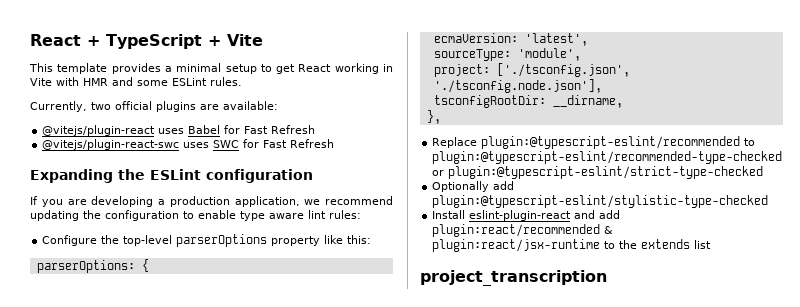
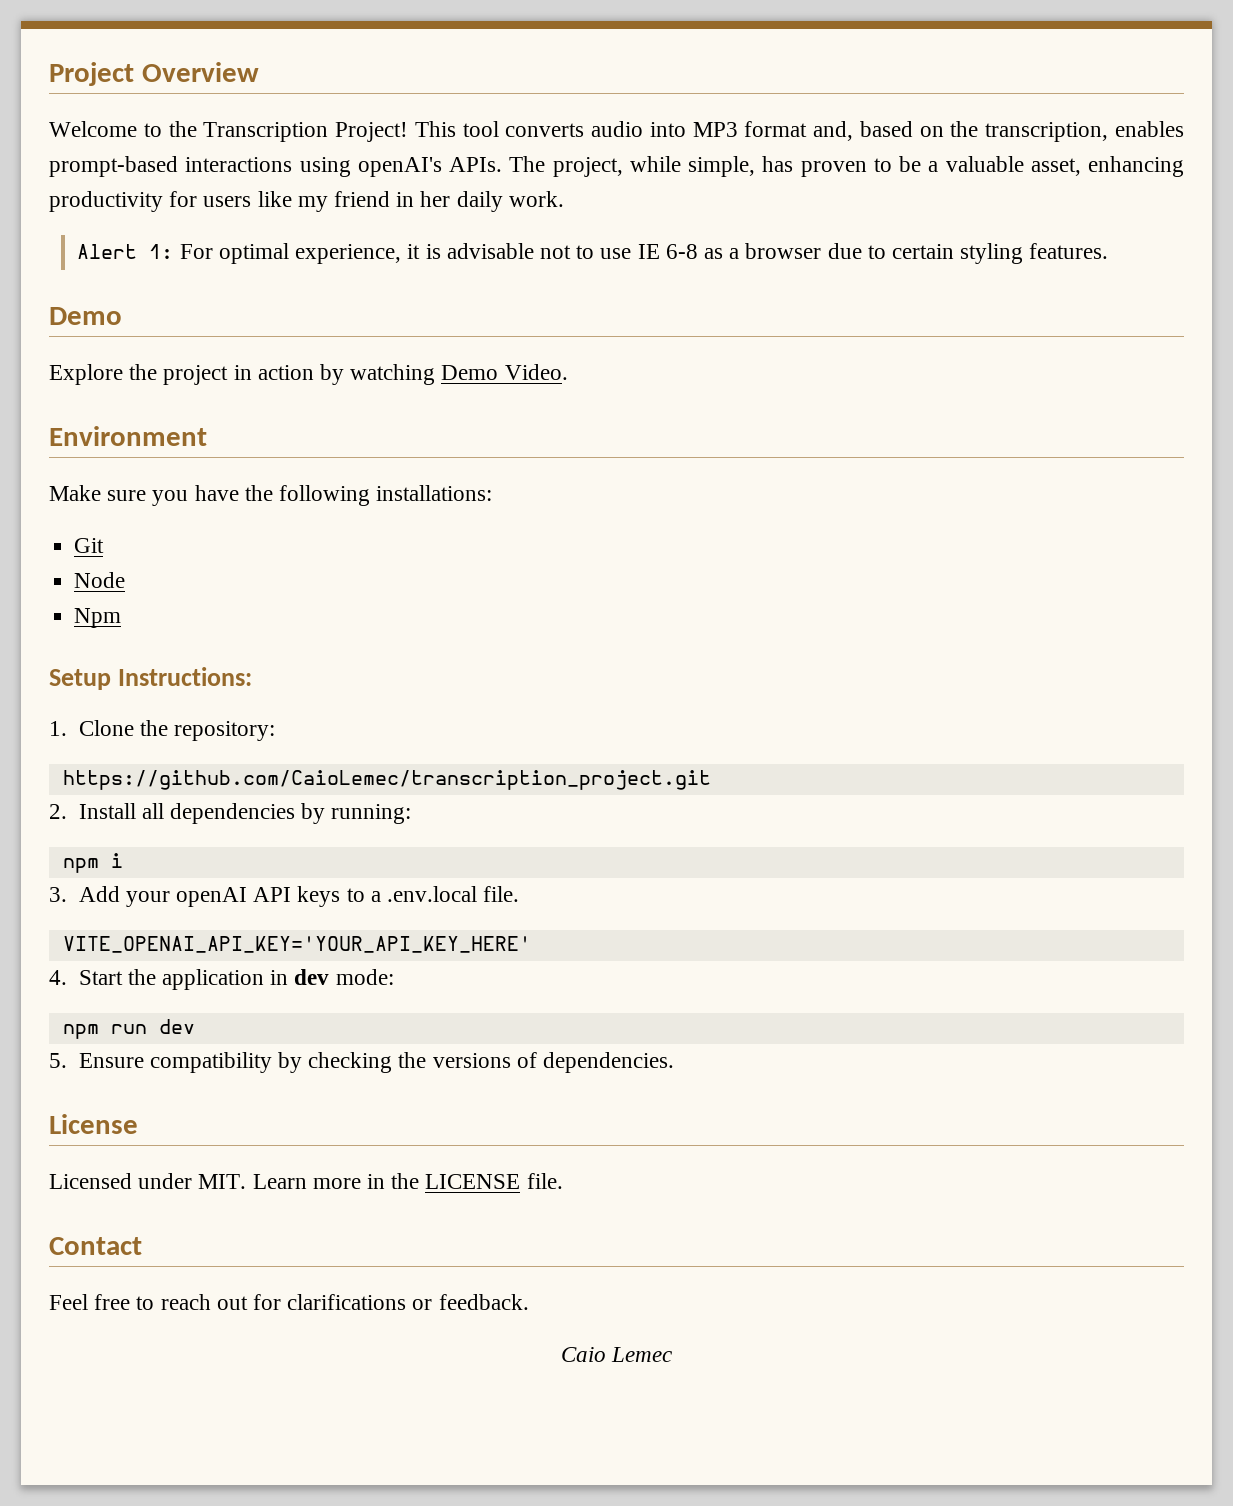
[30,34,263,49] [29,63,394,74] [30,77,242,86] [30,101,278,112] [42,125,316,136] [42,139,335,150] [30,169,313,183] [30,196,393,207] [30,210,361,221] [42,234,372,247] [36,259,149,273] [433,33,588,46] [433,48,581,61] [433,63,630,77] [433,79,602,93] [433,95,623,108] [426,110,441,124] [432,136,756,149] [432,151,783,164] [432,166,764,179] [432,181,515,192] [432,195,769,208] [432,210,621,221] [432,224,614,237] [432,239,712,252] [420,270,607,286] React + TypeScript + Vite // This template provides a minimal setup to get React working in Vite with HMR and some ESLint rules. // Currently, two official plugins are available: // @vitejs/plugin-react uses Babel for Fast Refresh // @vitejs/plugin-react-swc uses SWC for Fast Refresh // Expanding the ESLint configuration // If you are developing a production application, we recommend updating the configuration to enable type aware lint rules: // Configure the top-level parserOptions property like this: // parserOptions: { // ecmaVersion: 'latest', // sourceType: 'module', // project: ['./tsconfig.json', './tsconfig.node.json'], // tsconfigRootDir: __dirname, // }, // Replace plugin:@typescript-eslint/recommended to plugin:@typescript-eslint/recommended-type-checked or plugin:@typescript-eslint/strict-type-checked // Optionally add plugin:@typescript-eslint/stylistic-type-checked // Install eslint-plugin-react and add plugin:react/recommended & plugin:react/jsx-runtime to the extends list // project_transcription -> [49,62,259,86] [49,121,1184,142] [49,156,1184,177] [49,191,564,212] [77,243,1109,264] [49,307,122,325] [49,364,568,385] [49,426,207,446] [49,485,493,506] [74,538,105,553] [74,572,126,588] [74,608,122,628] [49,667,253,690] [49,720,275,741] [62,770,711,790] [49,803,412,824] [62,853,123,873] [49,886,520,907] [62,936,531,953] [49,969,394,990] [62,1019,195,1039] [49,1052,674,1073] [49,1114,138,1134] [49,1173,563,1189] [49,1237,142,1255] [49,1294,529,1310] [560,1347,673,1362] Project Overview // Welcome to the Transcription Project! This tool converts audio into MP3 format and, based on the transcription, enables prompt-based interactions using openAI's APIs. The project, while simple, has proven to be a valuable asset, enhancing productivity for users like my friend in her daily work. // Alert 1: For optimal experience, it is advisable not to use IE 6-8 as a browser due to certain styling features. // Demo // Explore the project in action by watching Demo Video. // Environment // Make sure you have the following installations: // Git // Node // Npm // Setup Instructions: // 1. Clone the repository: // https://github.com/CaioLemec/transcription_project.git // 2. Install all dependencies by running: // npm i // 3. Add your openAI API keys to a .env.local file. // VITE_OPENAI_API_KEY='YOUR_API_KEY_HERE' // 4. Start the application in dev mode: // npm run dev // 5. Ensure compatibility by checking the versions of dependencies. // License // Licensed under MIT. Learn more in the LICENSE file. // Contact // Feel free to reach out for clarifications or feedback. // Caio Lemec

